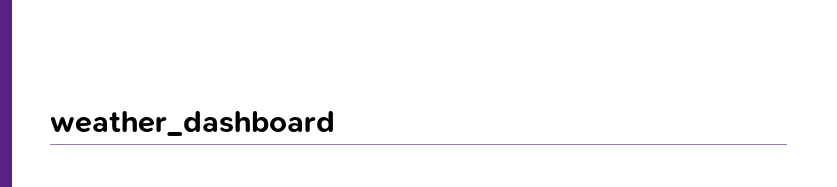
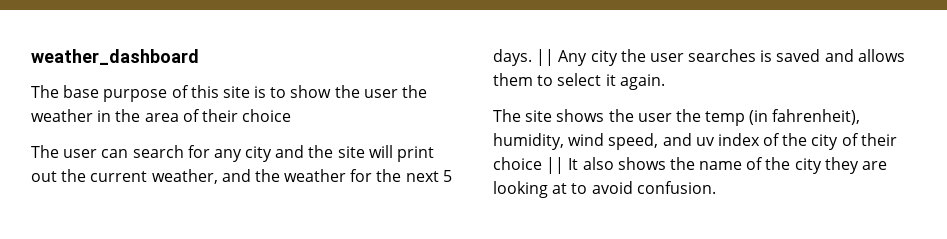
(335, 123) none -> [31,85,428,102] [31,109,292,122] [31,145,435,162] [31,169,452,184] [493,49,905,66] [493,73,665,90] [493,109,861,126] [493,133,897,150] [493,157,888,174] [493,181,716,198] // The base purpose of this site is to show the user the weather in the area of their choice // The user can search for any city and the site will print out the current weather, and the weather for the next 5 days. || Any city the user searches is saved and allows them to select it again. // The site shows the user the temp (in fahrenheit), humidity, wind speed, and uv index of the city of their choice || It also shows the name of the city they are looking at to avoid confusion.

